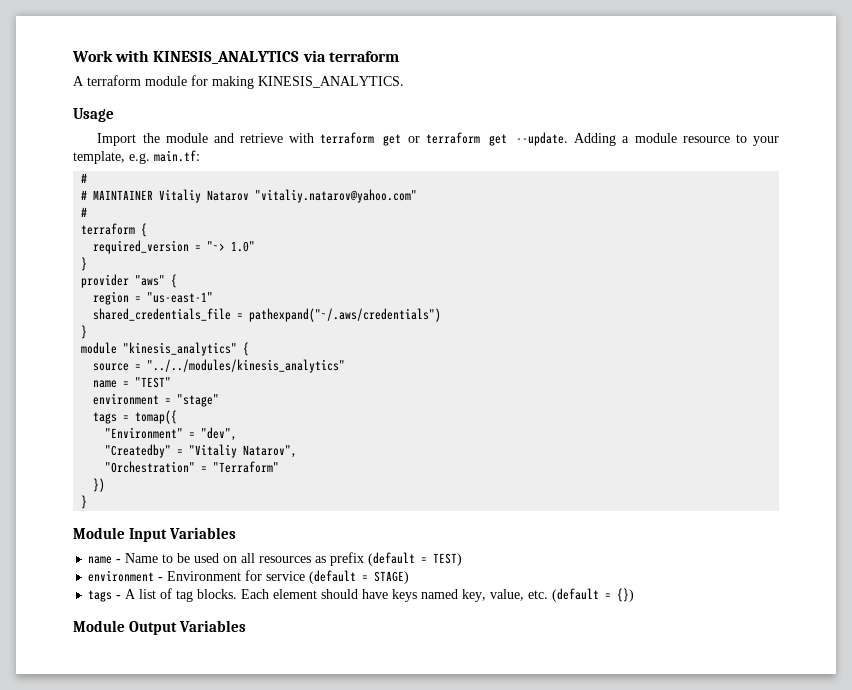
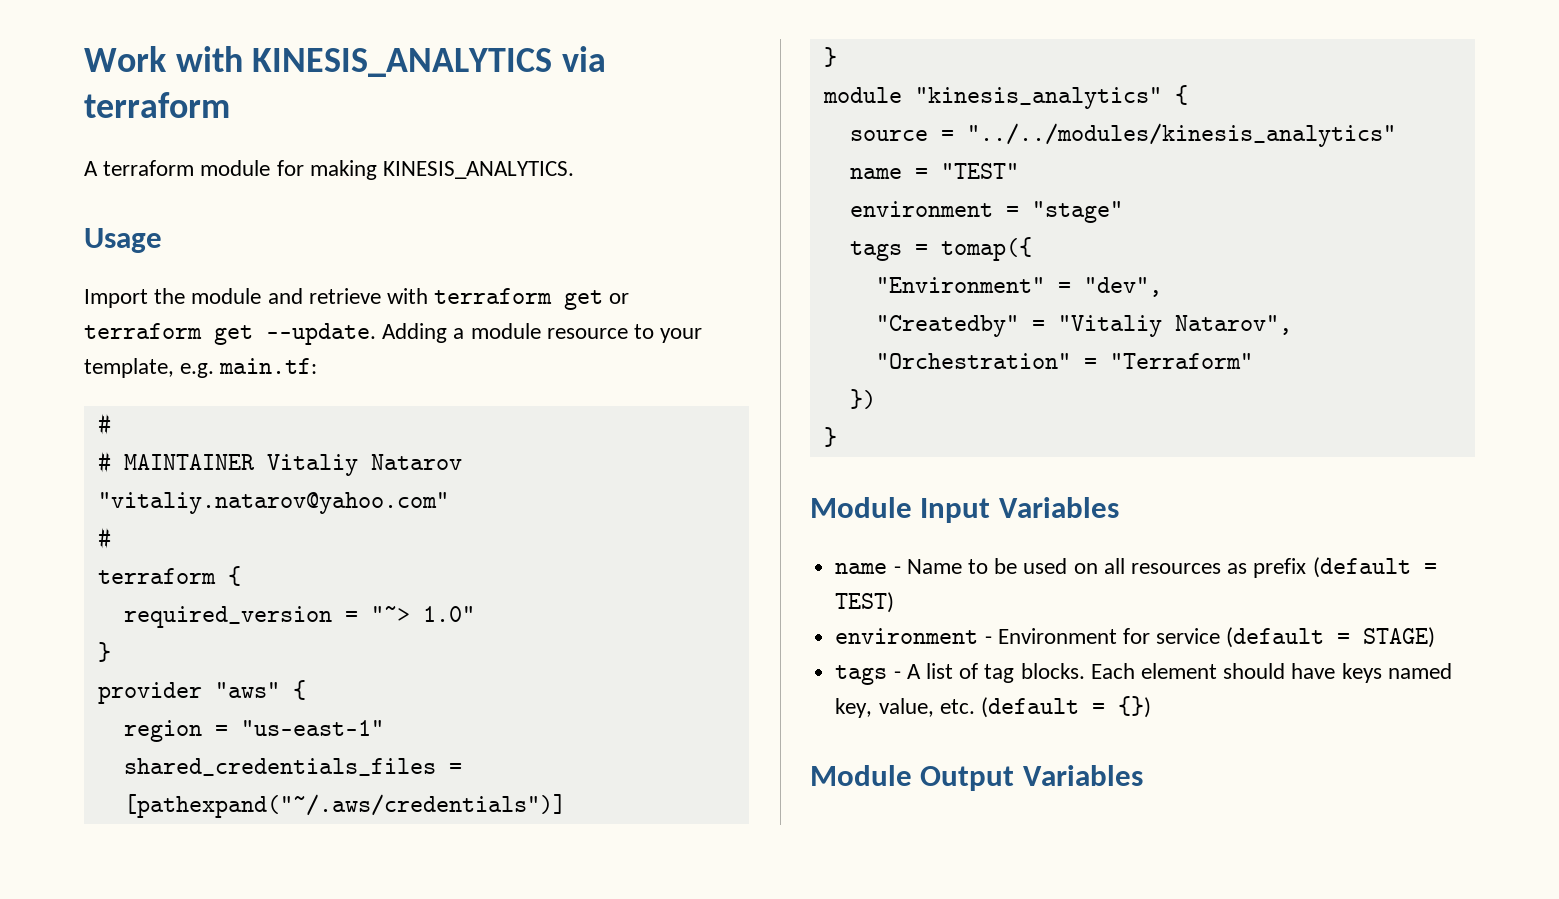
[93,308,442,322] shared_credentials_file = pathexpand("~/.aws/credentials") -> [123,758,462,776] [123,794,566,818] shared_credentials_files = [pathexpand("~/.aws/credentials")]

